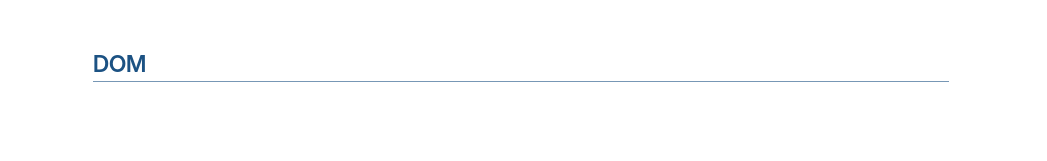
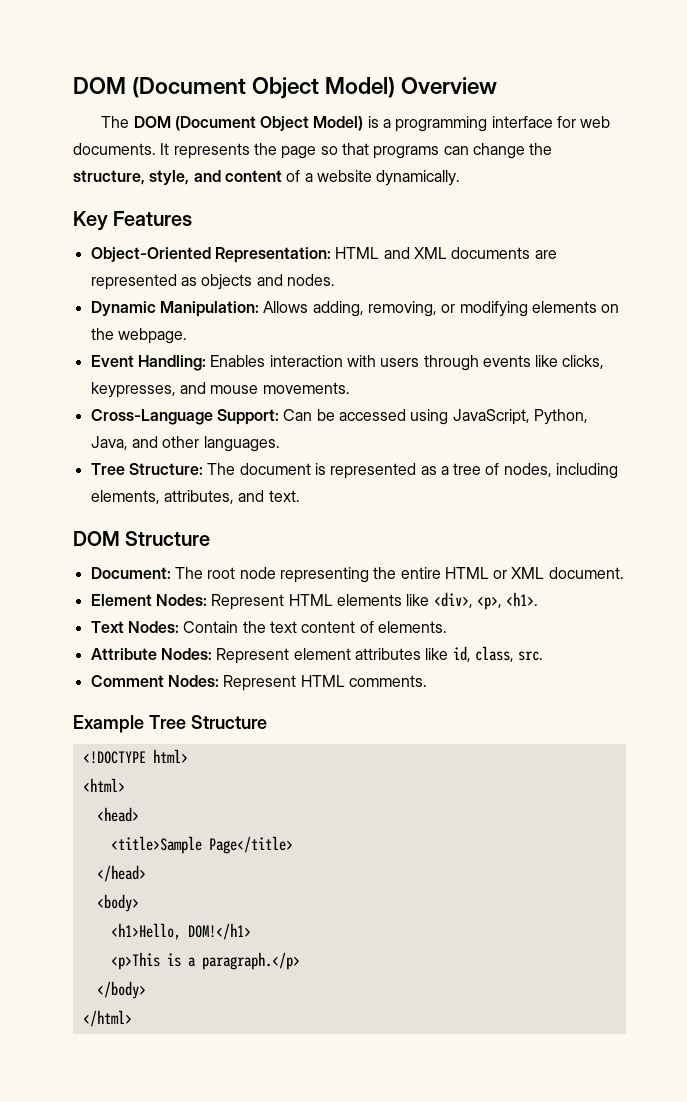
[93,55,146,72] DOM -> [73,77,498,99] [101,116,611,132] [73,143,553,159] [73,170,461,186] [73,211,193,231] [90,247,557,263] [90,274,335,290] [90,301,620,317] [90,328,187,344] [90,355,605,371] [90,382,350,398] [90,409,588,425] [90,436,280,452] [90,463,619,479] [90,490,300,504] [73,531,211,546] [90,567,624,583] [90,592,539,610] [90,621,447,633] [90,646,544,664] [90,675,427,691] [73,715,267,733] [82,749,188,764] [82,778,125,792] [96,807,139,822] [110,836,293,854] [96,865,146,882] [96,894,139,912] [110,923,251,940] [110,952,300,970] [96,981,146,999] [82,1010,132,1027] DOM (Document Object Model) Overview // The DOM (Document Object Model) is a programming interface for web documents. It represents the page so that programs can change the structure, style, and content of a website dynamically. // Key Features // Object-Oriented Representation: HTML and XML documents are represented as objects and nodes. // Dynamic Manipulation: Allows adding, removing, or modifying elements on the webpage. // Event Handling: Enables interaction with users through events like clicks, keypresses, and mouse movements. // Cross-Language Support: Can be accessed using JavaScript, Python, Java, and other languages. // Tree Structure: The document is represented as a tree of nodes, including elements, attributes, and text. // DOM Structure // Document: The root node representing the entire HTML or XML document. // Element Nodes: Represent HTML elements like <div>, <p>, <h1>. // Text Nodes: Contain the text content of elements. // Attribute Nodes: Represent element attributes like id, class, src. // Comment Nodes: Represent HTML comments. // Example Tree Structure // <!DOCTYPE html> // <html> // <head> // <title>Sample Page</title> // </head> // <body> // <h1>Hello, DOM!</h1> // <p>This is a paragraph.</p> // </body> // </html>

